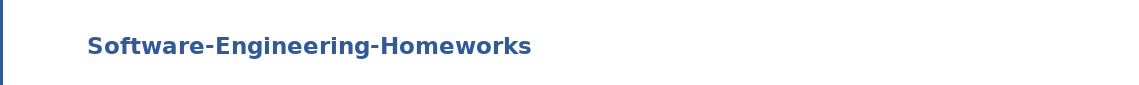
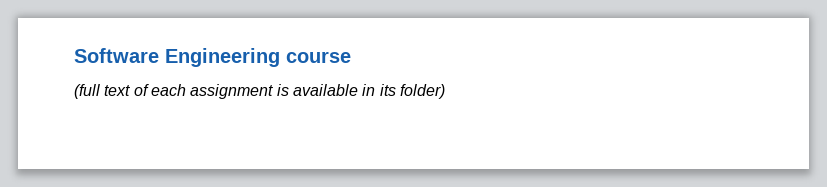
[87,37,532,59] Software-Engineering-Homeworks -> [74,48,351,67] [74,84,445,99] Software Engineering course // (full text of each assignment is available in its folder)

